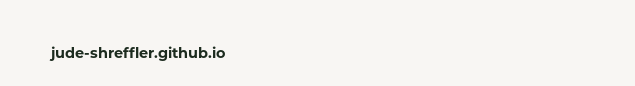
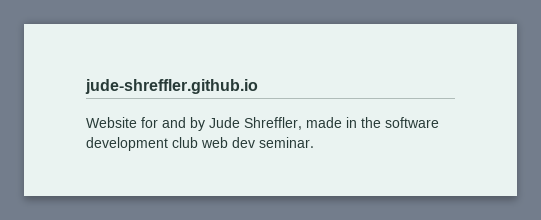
(226, 53) none -> [86,117,439,131] [86,137,314,151] // Website for and by Jude Shreffler, made in the software development club web dev seminar.

